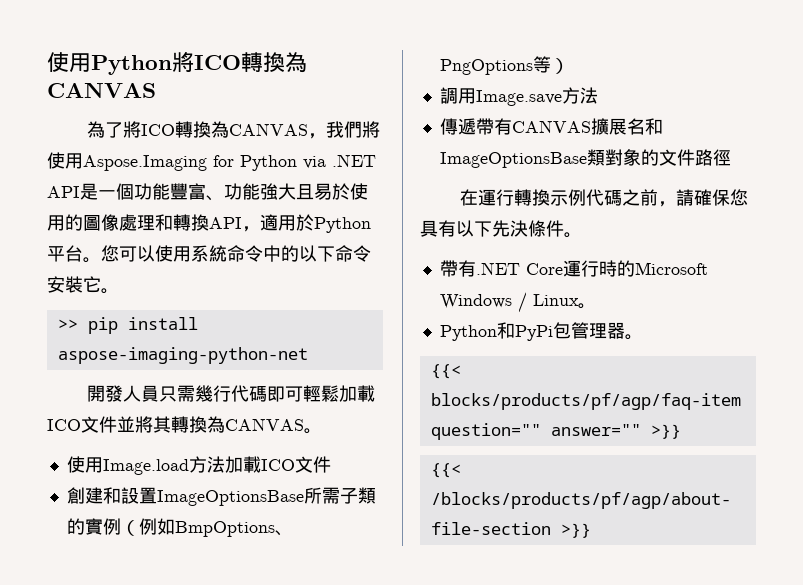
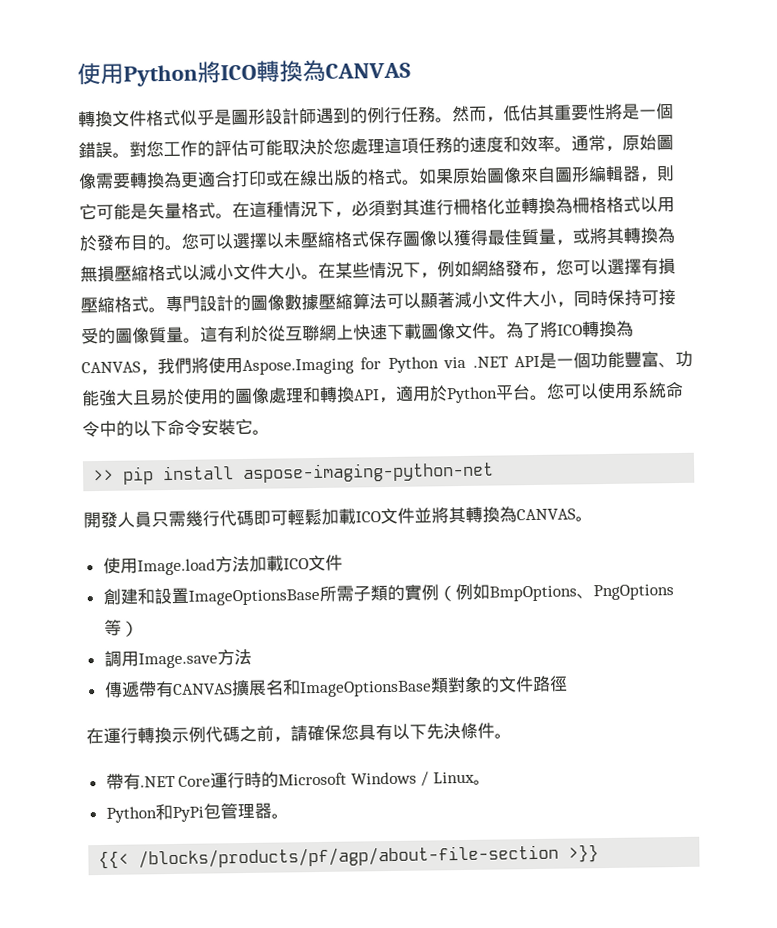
(156, 90) none -> [78,103,674,128] [78,134,674,159] [78,165,675,190] [79,196,675,221] [79,227,675,252] [80,258,676,283] [80,289,676,314] [81,322,507,345] 轉換文件格式似乎是圖形設計師遇到的例行任務。然而，低估其重要性將是一個錯誤。對您工作的評估可能取決於您處理這項任務的速度和效率。通常，原始圖像需要轉換為更適合打印或在線出版的格式。如果原始圖像來自圖形編輯器，則它可能是矢量格式。在這種情況下，必須對其進行柵格化並轉換為柵格格式以用於發布目的。您可以選擇以未壓縮格式保存圖像以獲得最佳質量，或將其轉換為無損壓縮格式以減小文件大小。在某些情況下，例如網絡發布，您可以選擇有損壓縮格式。專門設計的圖像數據壓縮算法可以顯著減小文件大小，同時保持可接受的圖像質量。這有利於從互聯網上快速下載圖像文件。
[430,364,461,379] [430,393,741,410] [430,423,681,440] // {{< blocks/products/pf/agp/faq-item question="" answer="" >}} -> (289, 816) none

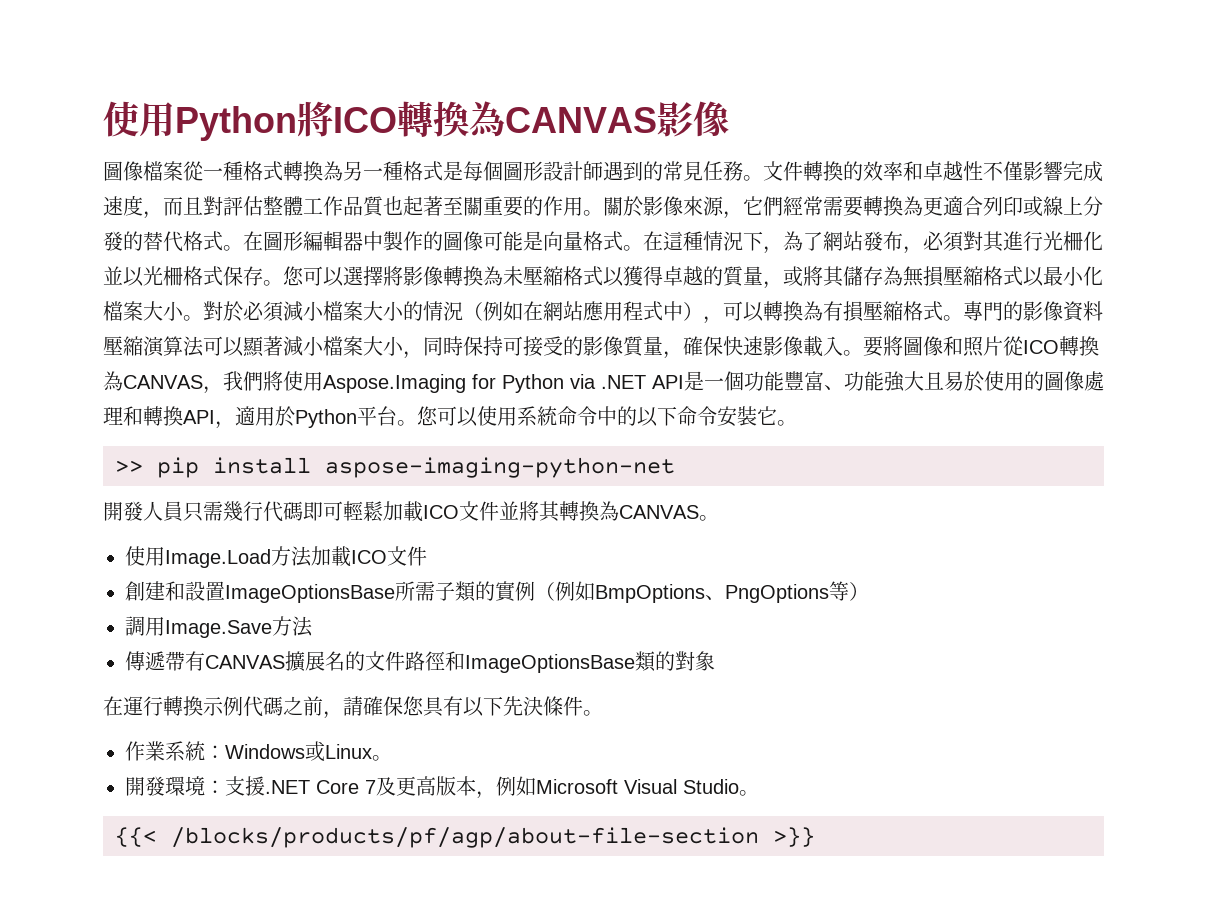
[78,103,674,128] [78,134,674,159] [78,165,675,190] [79,203,165,221] // 轉換文件格式似乎是圖形設計師遇到的例行任務。然而，低估其重要性將是一個錯誤。對您工作的評估可能取決於您處理這項任務的速度和效率。通常，原始圖像需要轉換為更適合打印或在線出版的格式。如果原始圖像來自圖形編輯器，則它可能是矢 -> [657,101,729,137] [103,161,1103,182] [103,195,1103,219] [103,231,563,252] 影像 // 圖像檔案從一種格式轉換為另一種格式是每個圖形設計師遇到的常見任務。文件轉換的效率和卓越性不僅影響完成速度，而且對評估整體工作品質也起著至關重要的作用。關於影像來源，它們經常需要轉換為更適合列印或線上分發的替代格式。在圖形編輯器中製作的圖像可能是向
[351,196,675,217] [79,229,522,252] 必須對其進行柵格化並轉換為柵格格式以用於發布目的。您可以選擇以未壓縮格式保存圖像以獲得最佳 -> [783,231,1103,254] [103,266,723,287] 為了網站發布，必須對其進行光柵化並以光柵格式保存。您可以選擇將影像轉換為未壓縮格式以獲得卓越的
[623,227,658,244] 轉換 -> [843,266,883,286] 儲存
[199,258,642,281] 減小文件大小。在某些情況下，例如網絡發布，您可以選擇 -> [1043,266,1103,286] [103,301,823,324] 最小化檔案大小。對於必須減小檔案大小的情況（例如在網站應用程式中），可以轉換為
[199,293,353,312] 設計的圖像數據壓縮 -> [1003,301,1103,322] [103,336,165,357] 的影像資料壓縮演
[488,291,523,308] 文件 -> [323,336,363,356] 檔案
[115,321,558,344] 圖像質量。這有利於從互聯網上快速下載圖像文件。為了將 -> [583,336,1024,359] 影像質量，確保快速影像載入。要將圖像和照片從
[136,558,216,576] Image.load -> [165,549,271,568] Image.Load
[137,652,218,669] Image.save -> [165,620,272,638] Image.Save
[281,675,483,698] 和ImageOptionsBase類對象 -> (345, 661) none
(568, 683) none -> [445,651,715,673] 和ImageOptionsBase類的對象
[105,771,492,790] [105,802,272,823] 帶有.NET Core運行時的Microsoft Windows / Linux。 // Python和PyPi包管理器 -> [125,741,392,762] [125,776,739,799] 作業系統：Windows或Linux。 // 開發環境：支援.NET Core 7及更高版本，例如Microsoft Visual Studio

